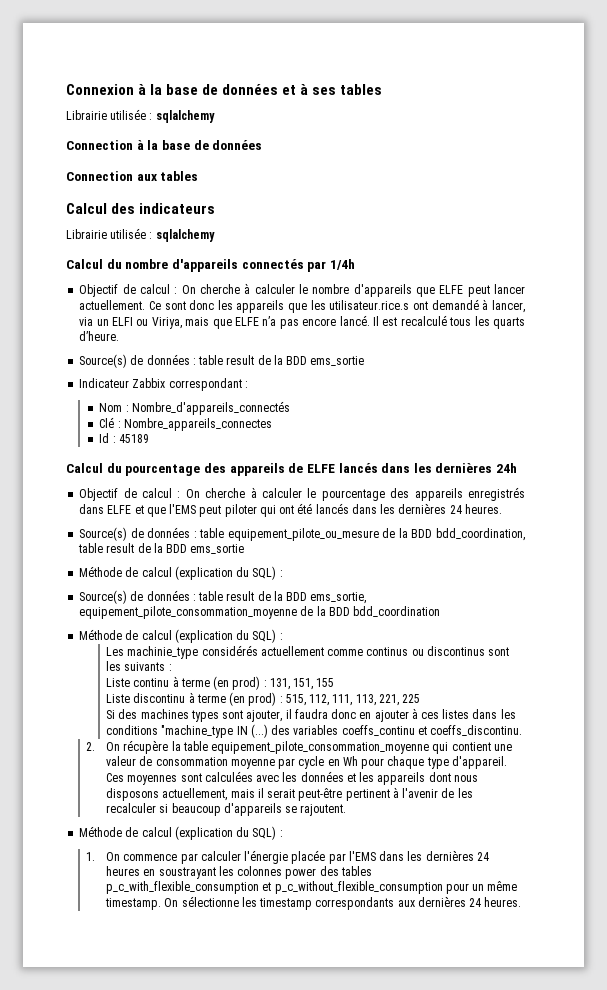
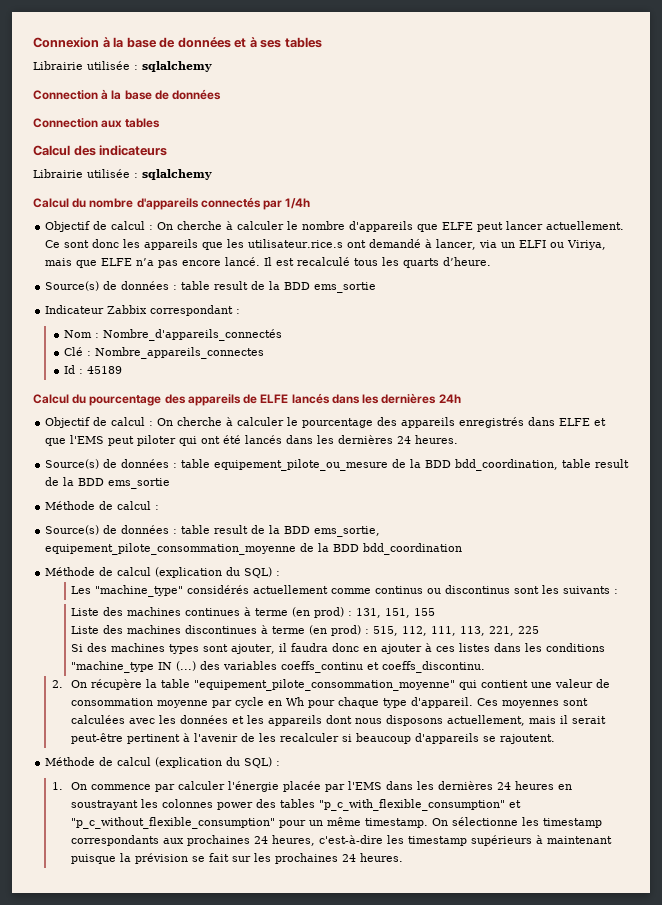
[174,566,277,580] (explication du SQL) -> (152, 505) none
[127,646,199,659] machinie_type -> [95,585,184,597] "machine_type"
[133,678,170,687] continu -> [103,607,241,616] des machines continues
[133,693,186,703] discontinu -> [103,625,258,634] des machines discontinues
[211,741,430,754] equipement_pilote_consommation_moyenne -> [194,679,456,691] "equipement_pilote_consommation_moyenne"
[106,881,443,894] p_c_with_flexible_consumption et p_c_without_flexible_consumption -> [319,799,522,811] [71,817,276,829] "p_c_with_flexible_consumption" et "p_c_without_flexible_consumption"
[417,896,466,907] dernières -> [187,835,613,846] [71,853,339,864] prochaines 24 heures, c'est-à-dire les timestamp supérieurs à maintenant puisque la prévision se fait sur les prochaines

